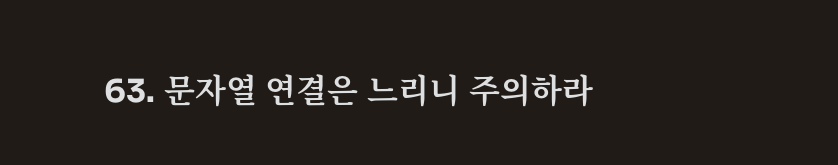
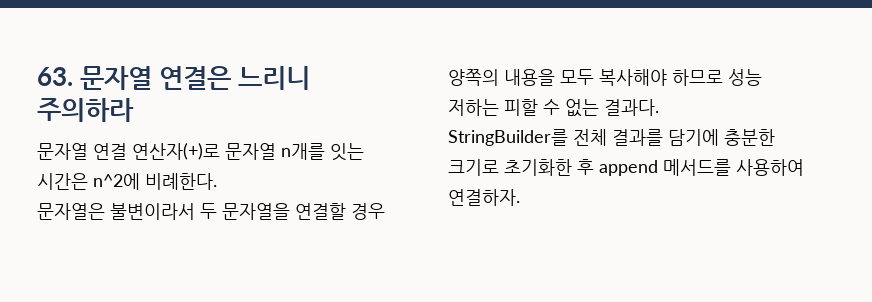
(593, 90) none -> [37,143,364,161] [37,173,217,190] [37,203,385,220] [448,69,762,86] [448,99,659,117] [448,129,775,146] [448,159,804,176] [448,189,520,206] // 문자열 연결 연산자(+)로 문자열 n개를 잇는 시간은 n^2에 비례한다. // 문자열은 불변이라서 두 문자열을 연결할 경우 양쪽의 내용을 모두 복사해야 하므로 성능 저하는 피할 수 없는 결과다. // StringBuilder를 전체 결과를 담기에 충분한 크기로 초기화한 후 append 메서드를 사용하여 연결하자.

